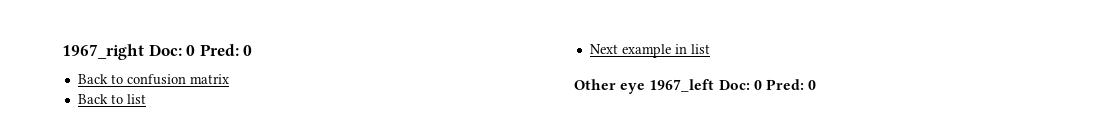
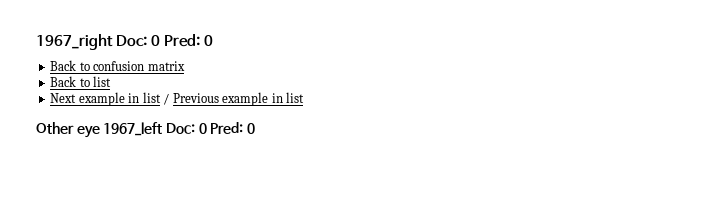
(710, 49) none -> [163,92,305,106] / Previous example in list

